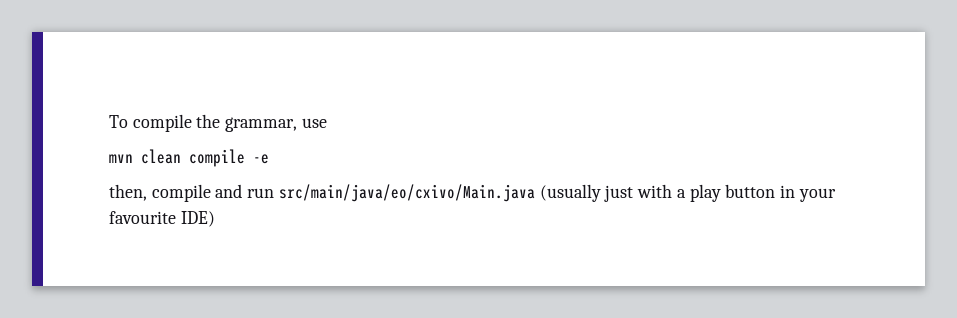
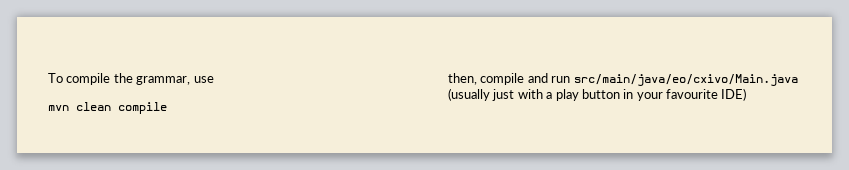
[253,154,269,164] -e -> (167, 108) none

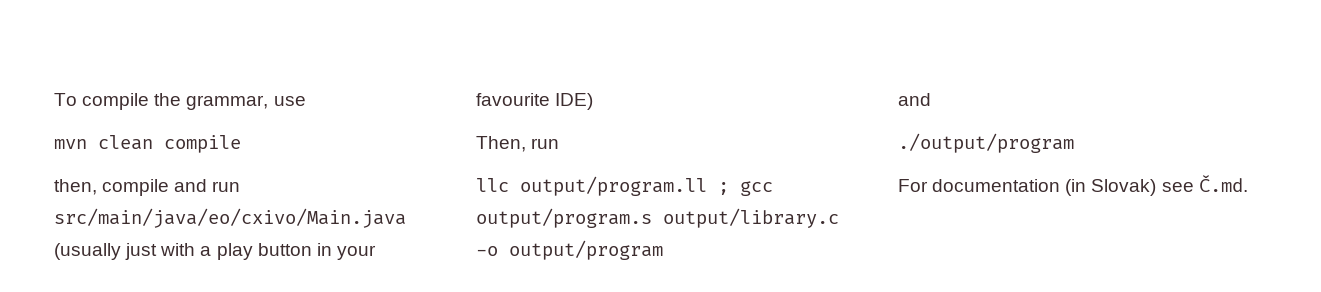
(747, 94) none -> [476,136,560,152] [476,176,773,196] [476,208,839,228] [476,240,663,260] [898,93,931,106] [898,133,1074,153] [898,175,1248,196] // Then, run // llc output/program.ll ; gcc output/program.s output/library.c -o output/program // and // ./output/program // For documentation (in Slovak) see Č.md.

